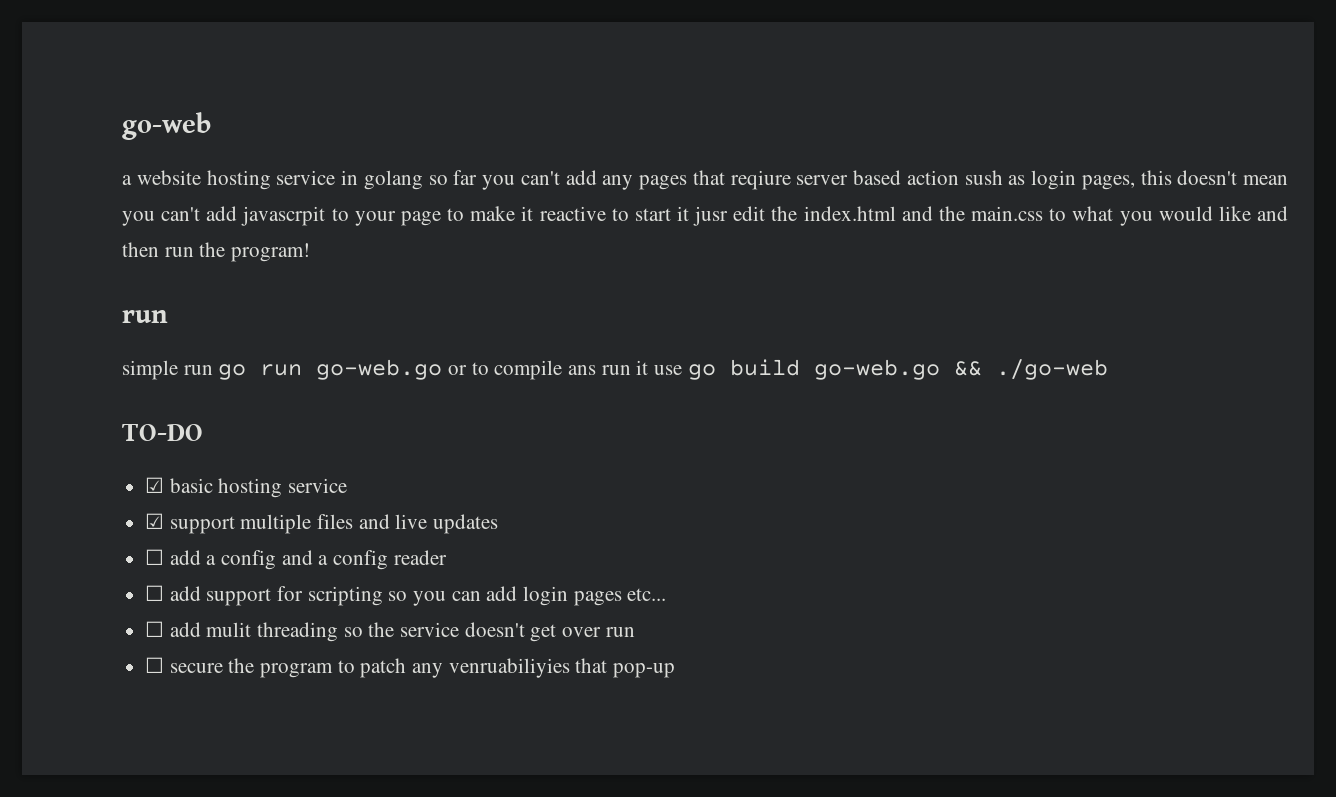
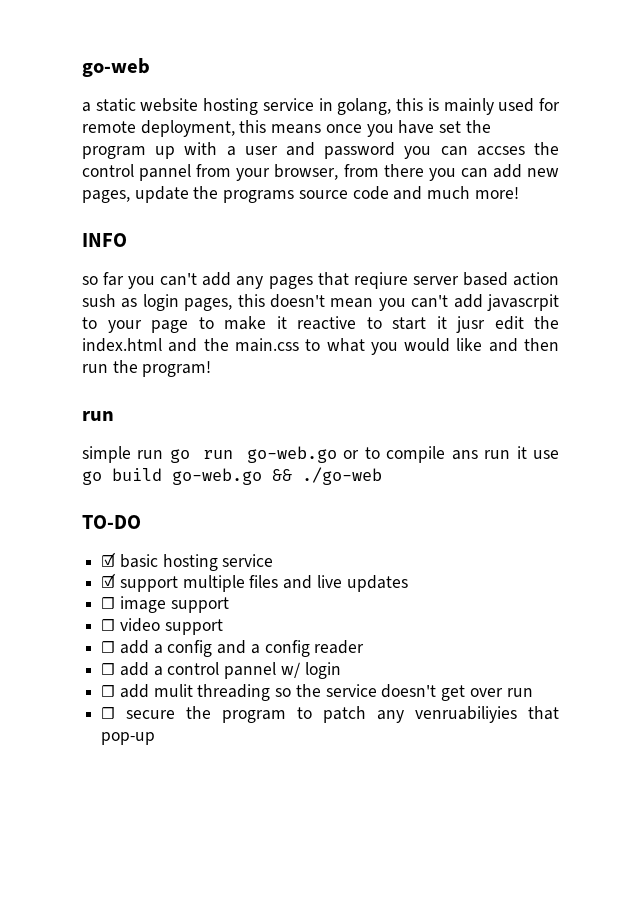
(132, 180) none -> [95,98,136,112] static
[363,170,423,190] golang -> [337,98,561,115] [82,120,491,137] [82,142,559,159] [82,164,560,181] [82,186,519,203] [82,233,127,247] golang, this is mainly used for remote deployment, this means once you have set the program up with a user and password you can accses the control pannel from your browser, from there you can add new pages, update the programs source code and much more! // INFO //
(499, 524) none -> [101,596,229,613] [101,618,223,635] // ☐ image support // ☐ video support
[206,586,667,606] support for scripting so you can add login pages etc... -> [153,662,341,679] a control pannel w/ login

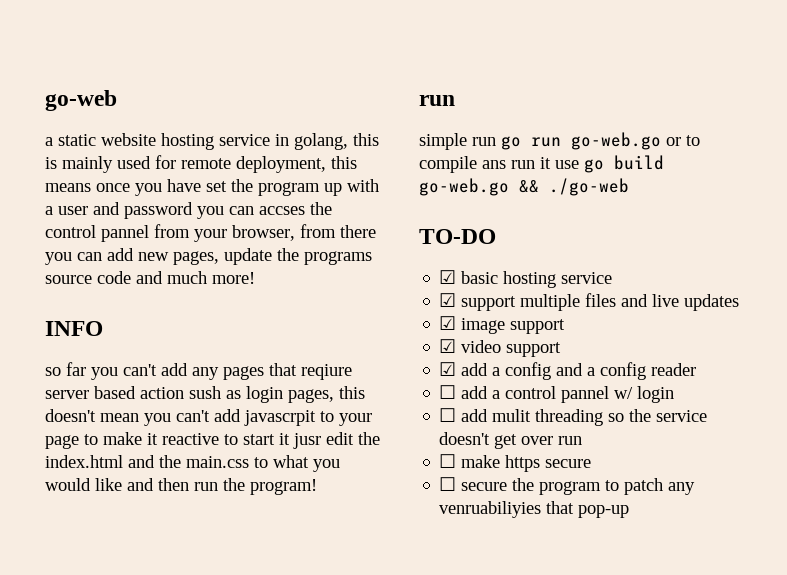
[101,597,116,609] ☐ -> [439,316,457,330] ☑
[101,619,116,631] ☐ -> [439,339,457,353] ☑
[101,641,116,653] ☐ -> [439,362,457,376] ☑
(533, 692) none -> [439,454,592,472] // ☐ make https secure

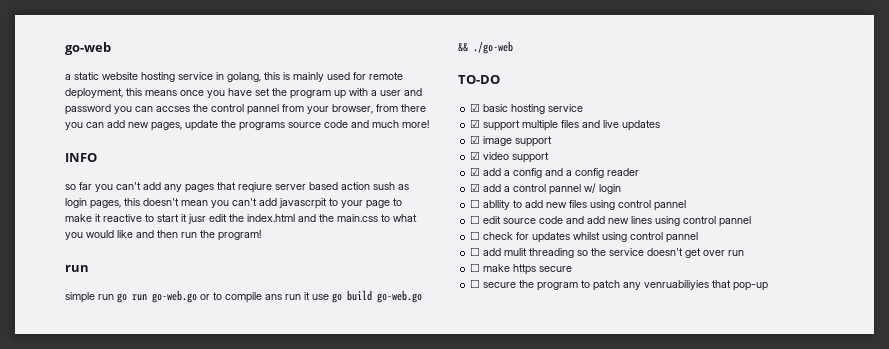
[439,385,457,399] ☐ -> [470,183,481,192] ☑
(675, 394) none -> [470,199,687,211] [470,215,752,227] [470,231,699,243] // ☐ abllity to add new files using control pannel // ☐ edit source code and add new lines using control pannel // ☐ check for updates whilst using control pannel

